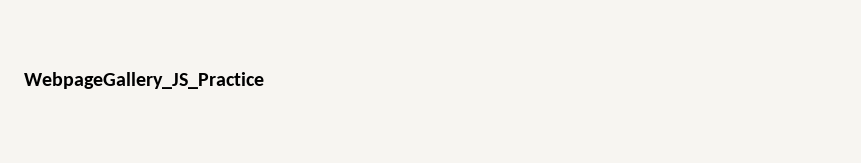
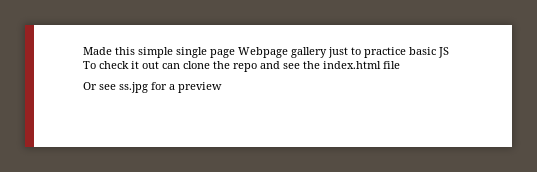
[24,72,264,89] WebpageGallery_JS_Practice -> [83,47,449,58] [83,61,400,72] [83,82,222,93] Made this simple single page Webpage gallery just to practice basic JS To check it out can clone the repo and see the index.html file // Or see ss.jpg for a preview

